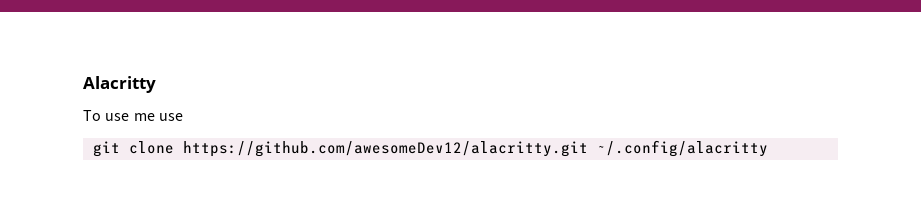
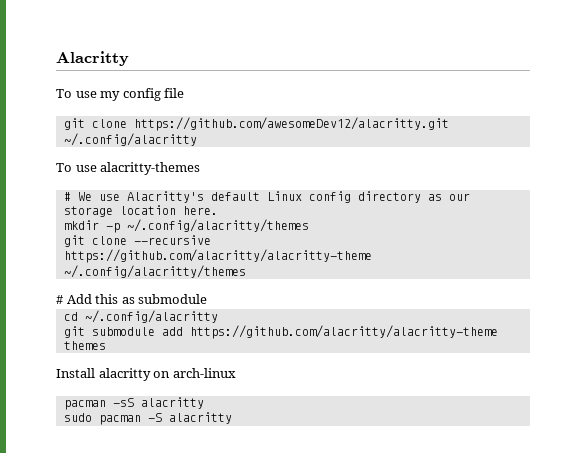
[133,113,183,121] me use -> [100,88,185,101] my config file
(768, 148) none -> [56,162,201,175] [63,191,470,203] [63,205,218,217] [63,219,309,233] [63,235,211,247] [63,249,372,263] [63,265,246,278] [56,294,208,304] [63,310,218,323] [63,325,498,339] [63,341,106,350] [56,368,236,381] [63,397,204,410] [63,412,232,425] // To use alacritty-themes // # We use Alacritty's default Linux config directory as our storage location here. // mkdir -p ~/.config/alacritty/themes // git clone --recursive https://github.com/alacritty/alacritty-theme ~/.config/alacritty/themes // # Add this as submodule // cd ~/.config/alacritty // git submodule add https://github.com/alacritty/alacritty-theme themes // Install alacritty on arch-linux // pacman -sS alacritty // sudo pacman -S alacritty

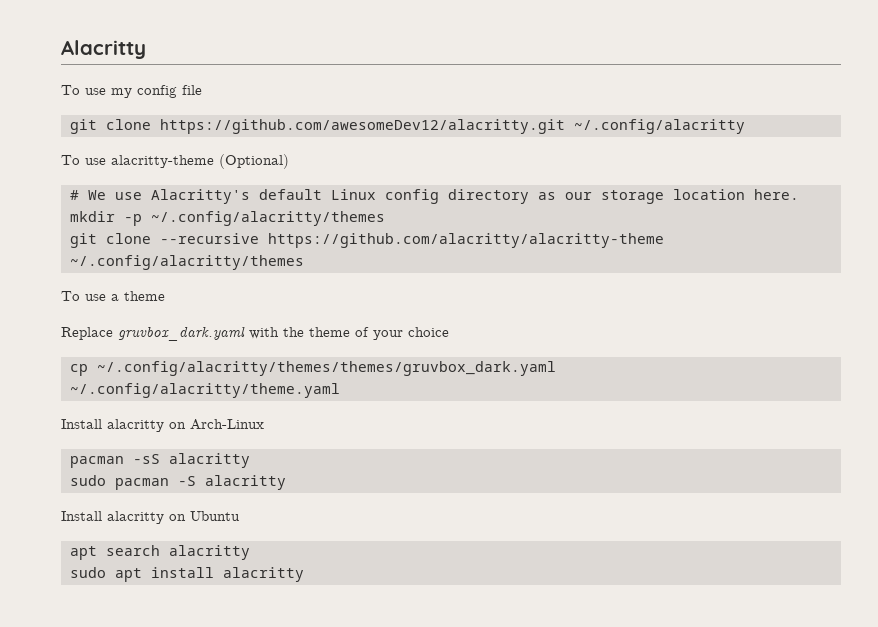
[100,162,201,175] alacritty-themes -> [111,154,289,169] alacritty-theme (Optional)
[56,294,208,304] [63,310,218,323] [63,325,498,339] [63,341,106,350] [56,368,236,381] # Add this as submodule // cd ~/.config/alacritty // git submodule add https://github.com/alacritty/alacritty-theme themes // Install alacritty on arch-linux -> [61,291,165,301] [61,326,449,341] [70,361,556,376] [70,383,340,398] [61,419,264,432] To use a theme // Replace gruvbox_dark.yaml with the theme of your choice // cp ~/.config/alacritty/themes/themes/gruvbox_dark.yaml ~/.config/alacritty/theme.yaml // Install alacritty on Arch-Linux
(232, 418) none -> [61,511,240,524] [70,545,250,560] [70,567,304,582] // Install alacritty on Ubuntu // apt search alacritty // sudo apt install alacritty

